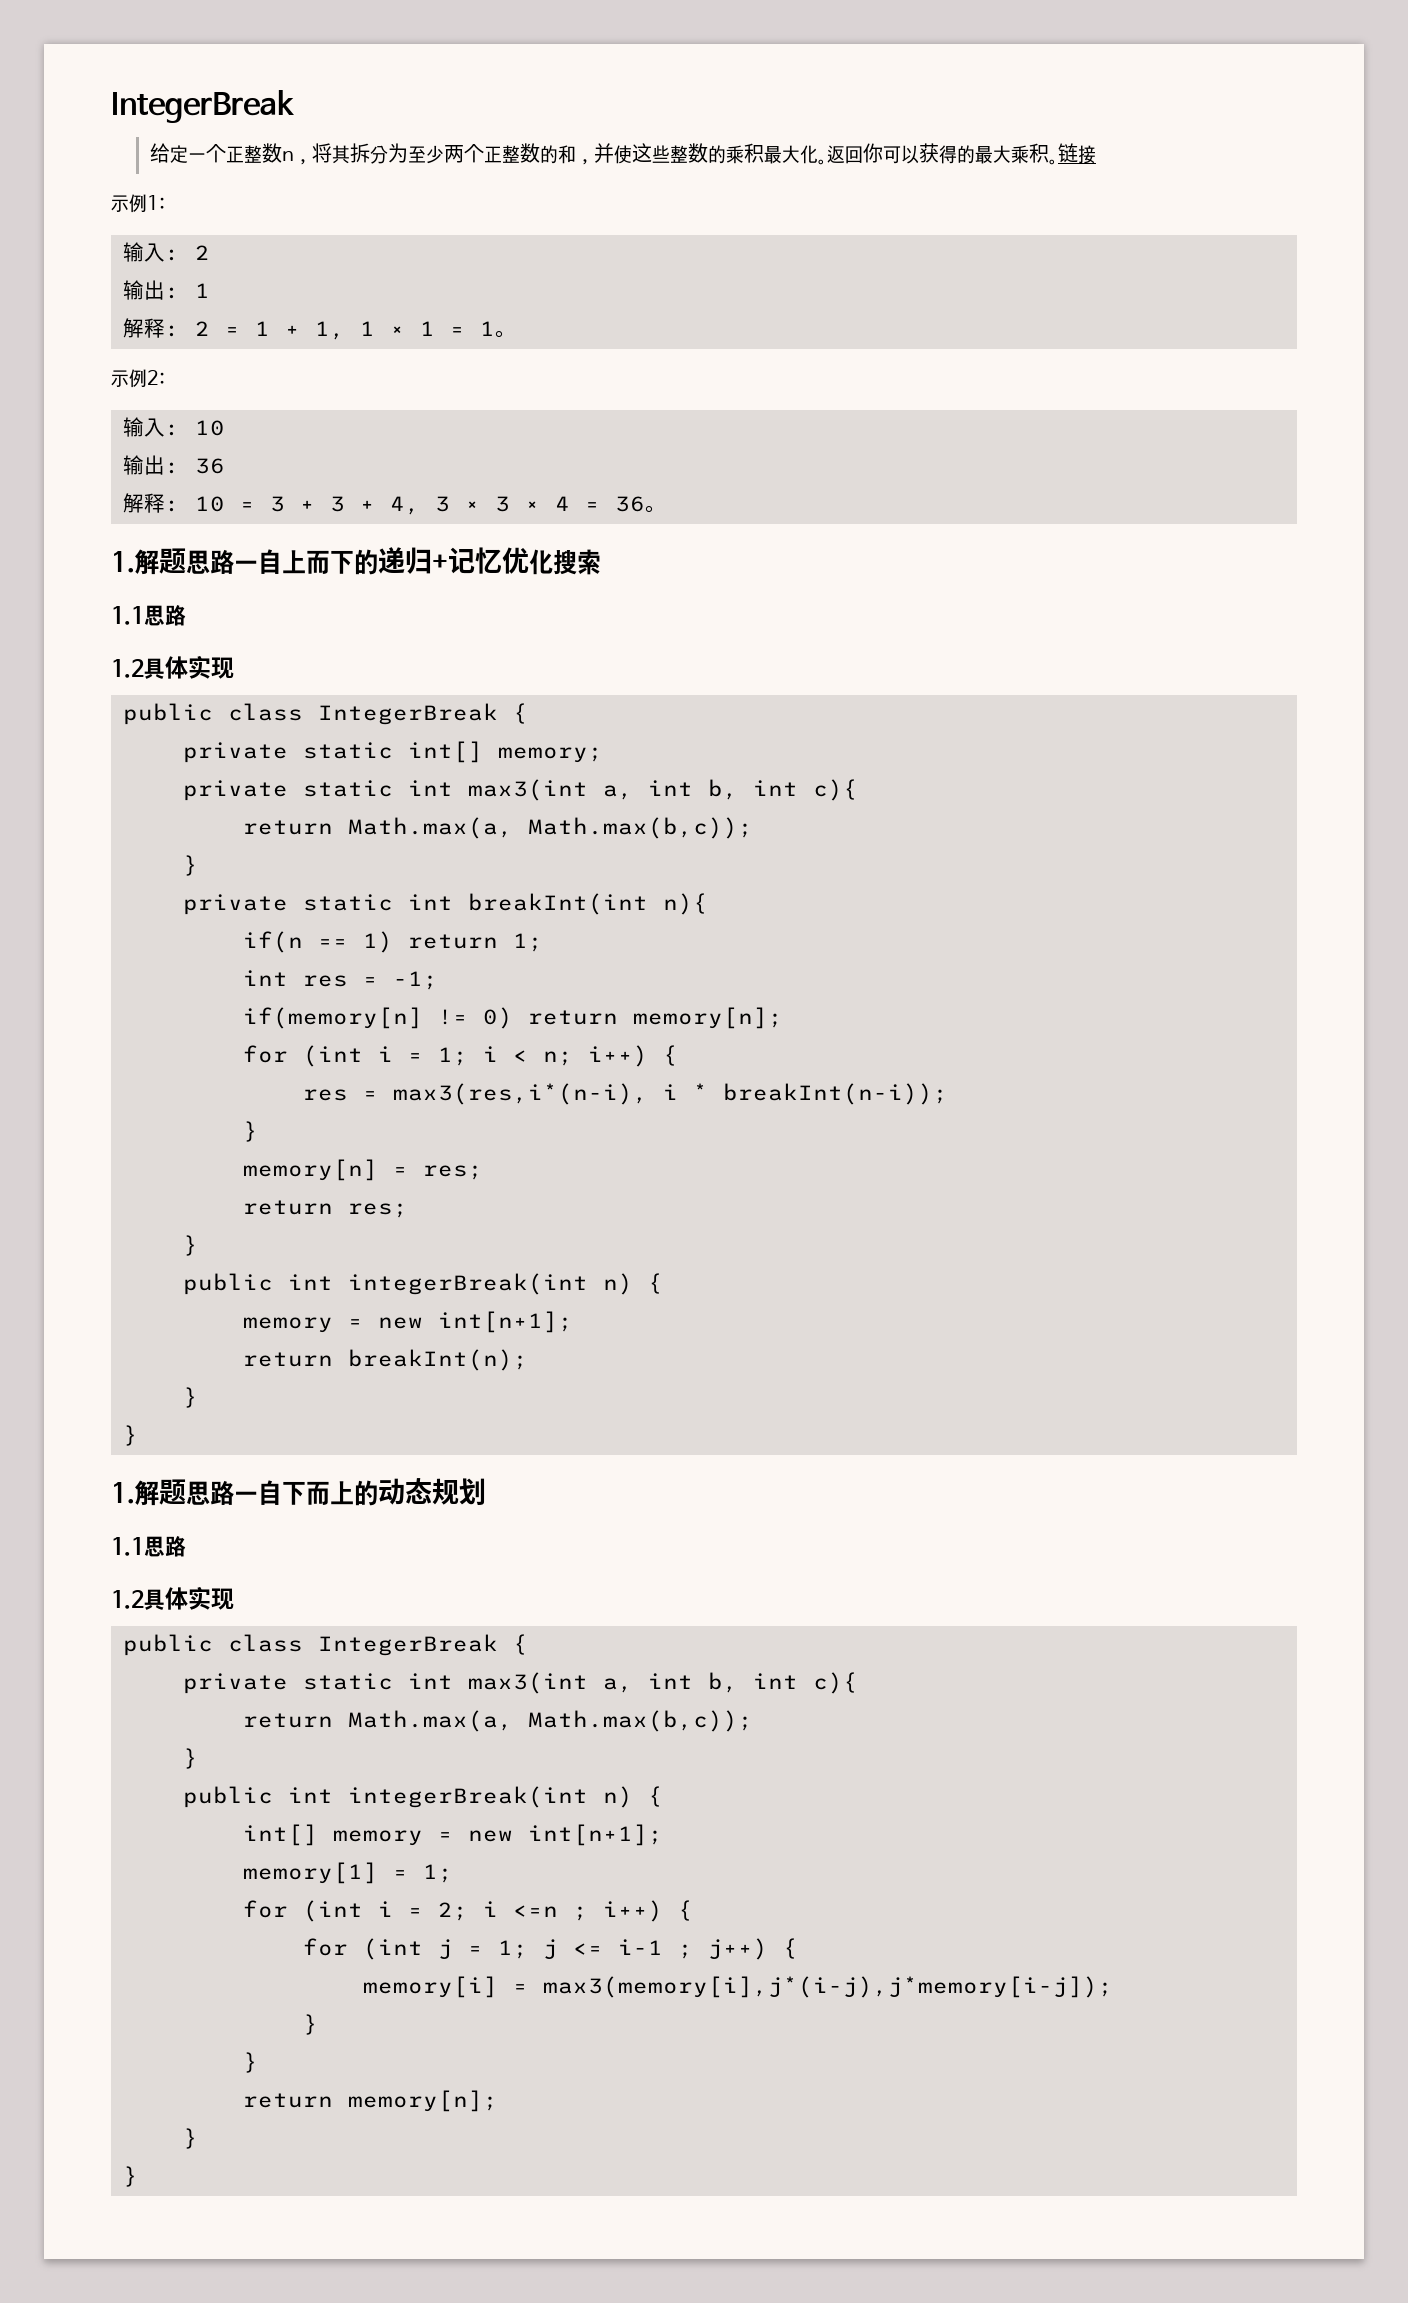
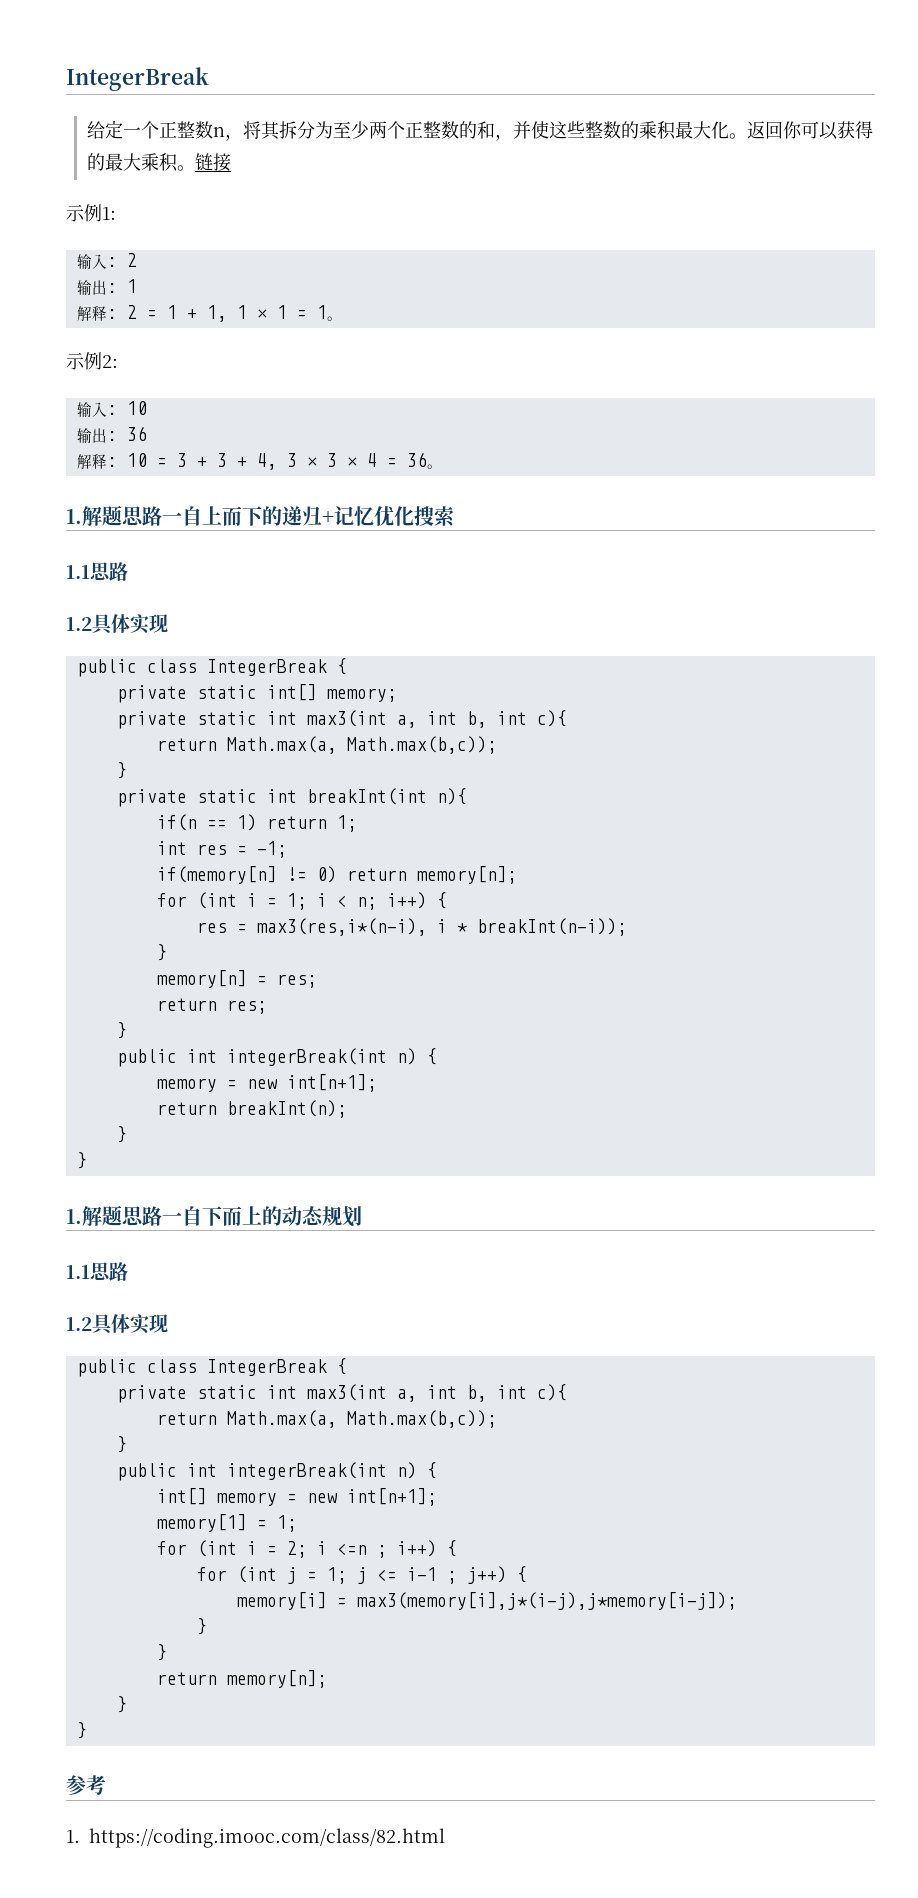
(138, 2176) none -> [66,1775,106,1795] [66,1828,445,1848] // 参考 // 1. https://coding.imooc.com/class/82.html

